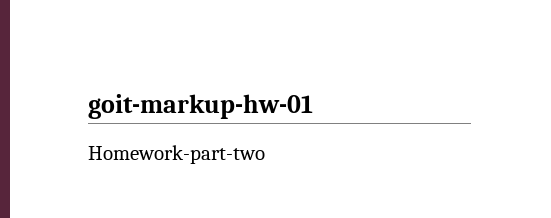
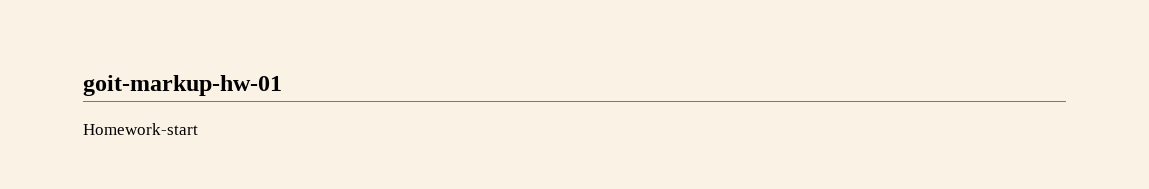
[88,145,265,164] Homework-part-two -> [83,123,198,135] Homework-start

